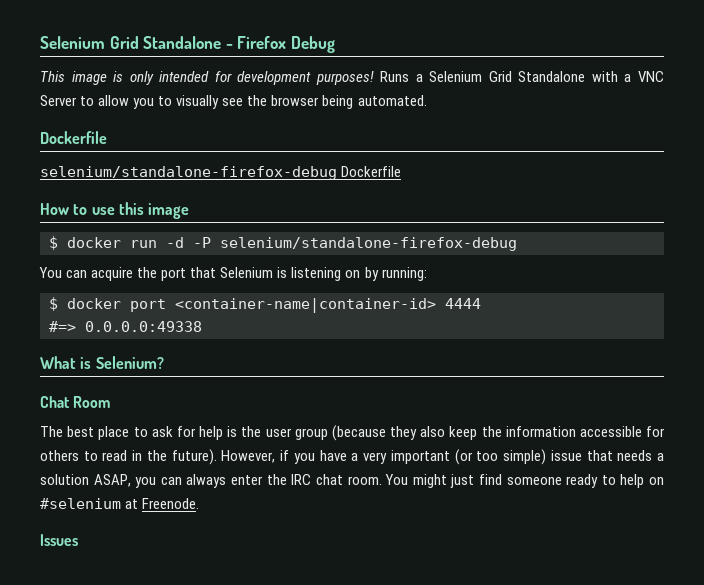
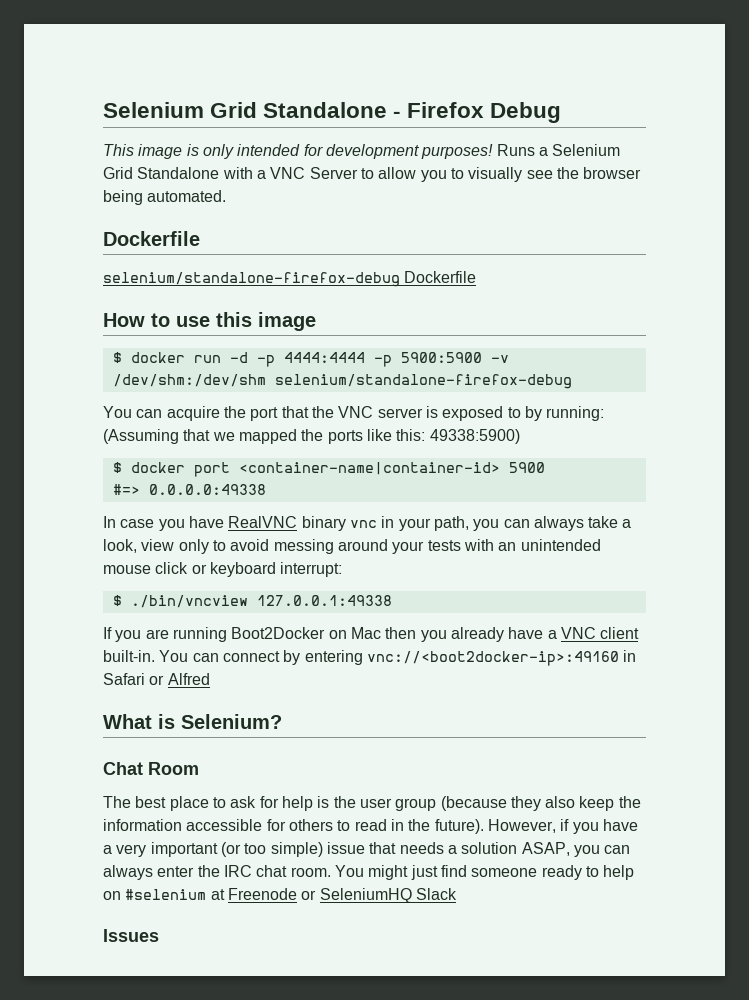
[193,237,211,248] -P -> [256,352,509,367] [112,374,266,387] -p 4444:4444 -p 5900:5900 -v /dev/shm:/dev/shm
[220,267,427,281] Selenium is listening on by running: -> [311,406,605,421] [103,429,520,444] the VNC server is exposed to by running: (Assuming that we mapped the ports like this: 49338:5900)
[445,298,481,309] 4444 -> [508,462,545,473] 5900
(202, 326) none -> [103,516,632,531] [103,539,601,554] [103,562,343,577] [112,595,392,608] [103,627,640,642] [103,650,637,666] [103,673,210,685] // In case you have RealVNC binary vnc in your path, you can always take a look, view only to avoid messing around your tests with an unintended mouse click or keyboard interrupt: // $ ./bin/vncview 127.0.0.1:49338 // If you are running Boot2Docker on Mac then you already have a VNC client built-in. You can connect by entering vnc://<boot2docker-ip>:49160 in Safari or Alfred
[142,498,200,509] Freenode. -> [227,888,457,903] Freenode or SeleniumHQ Slack

